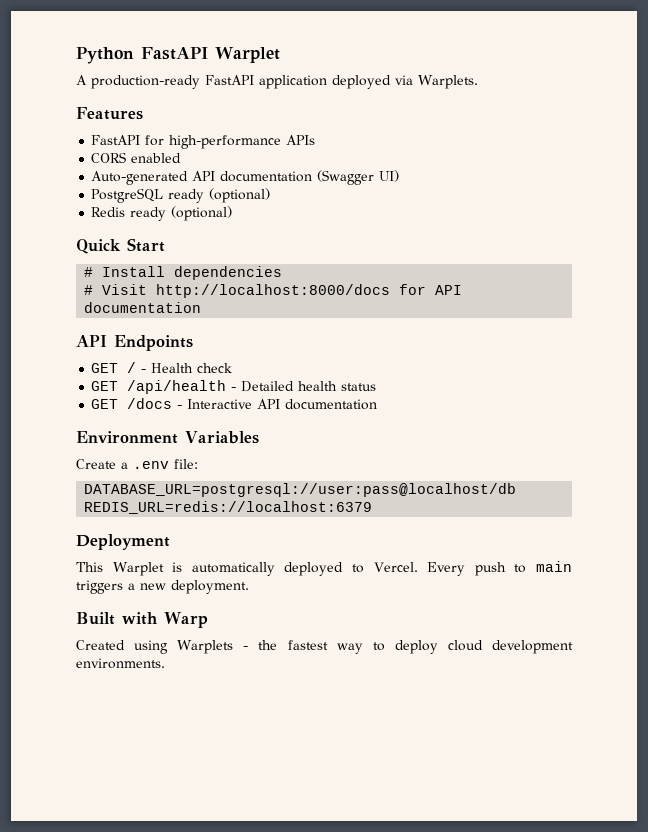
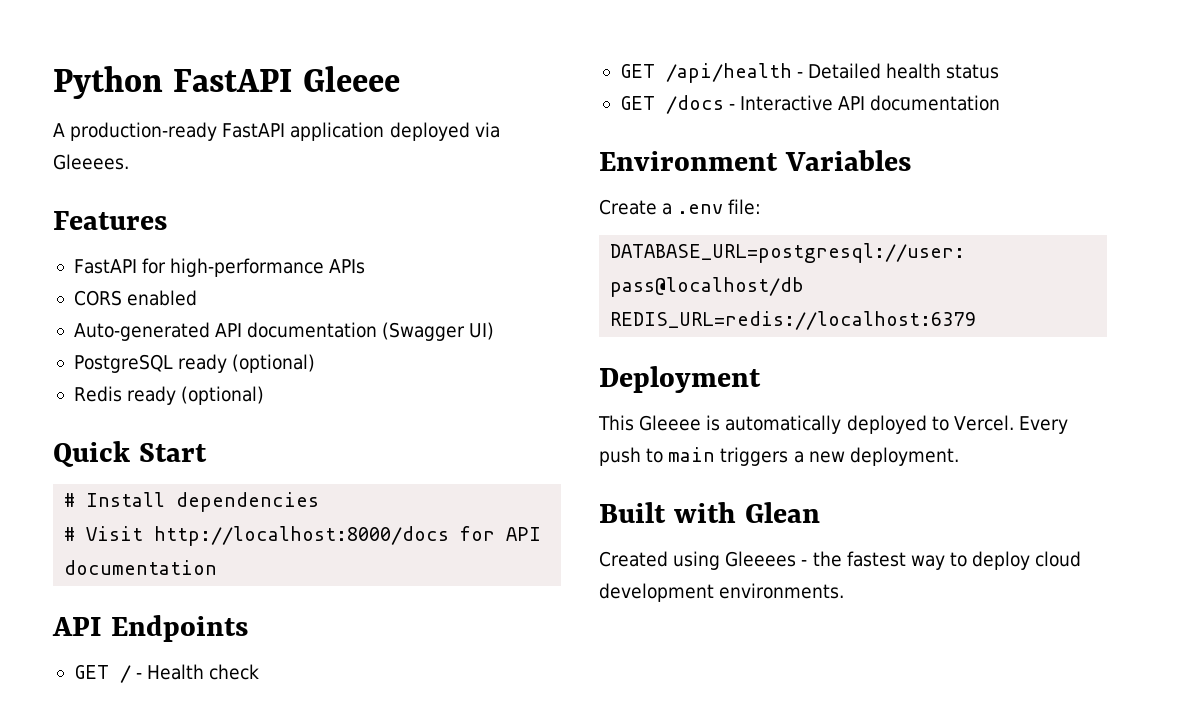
[215,47,280,63] Warplet -> [302,66,400,92] Gleeee
[418,75,478,89] Warplets. -> [53,154,129,170] Gleeees.
[112,562,164,576] Warplet -> [639,415,702,431] Gleeee
[164,612,208,628] Warp -> [744,502,820,523] Glean
[177,640,234,654] Warplets -> [725,551,797,567] Gleeees

